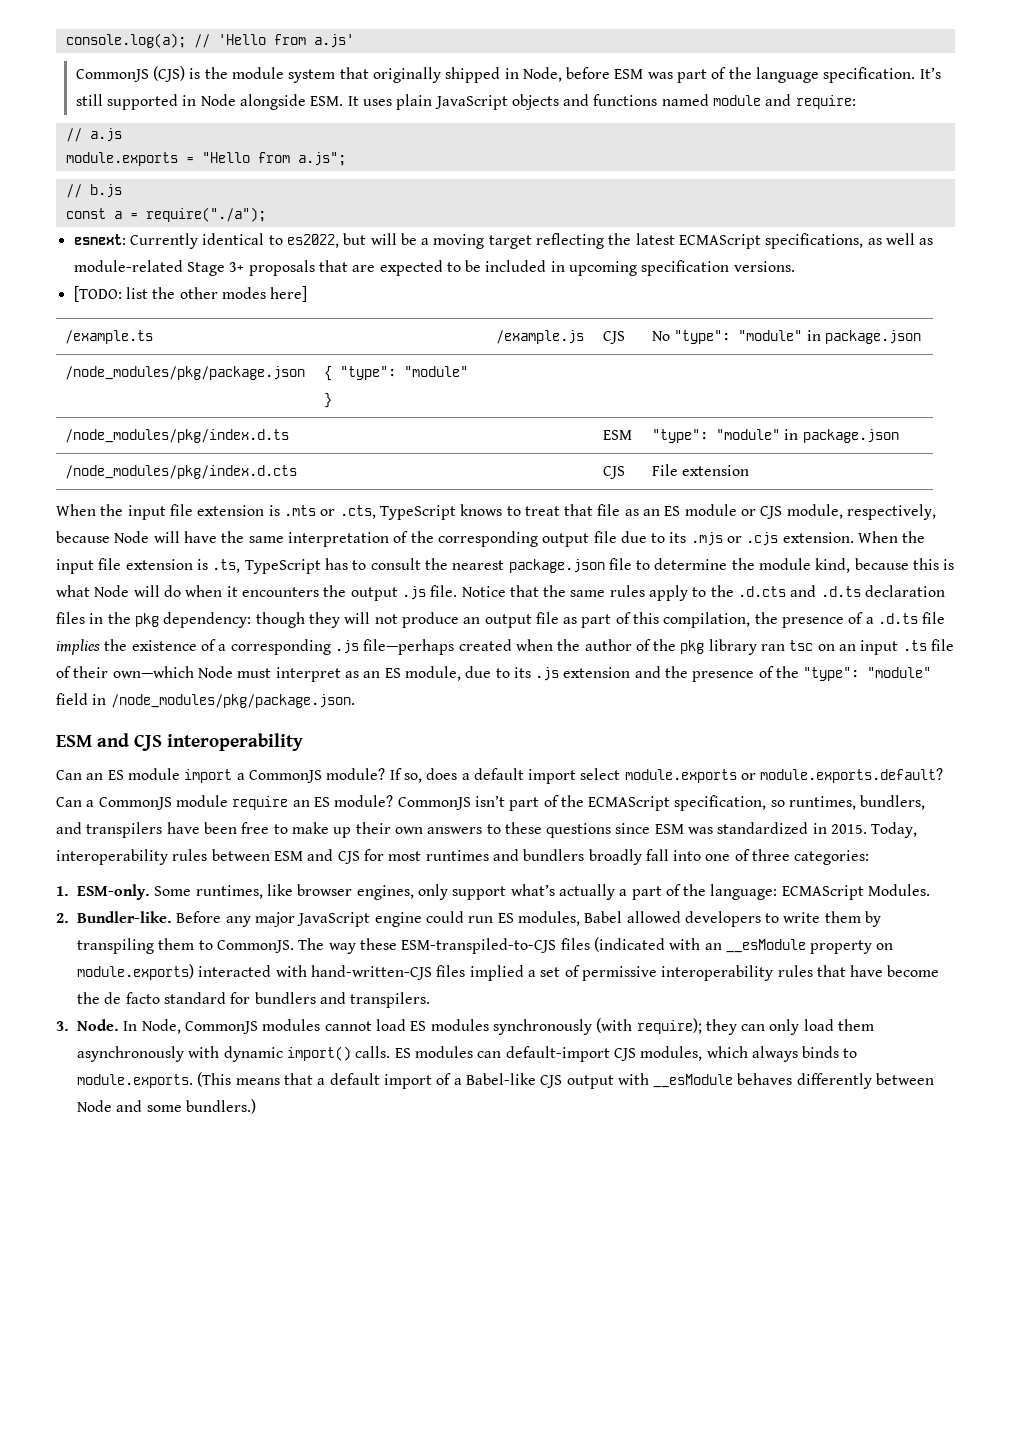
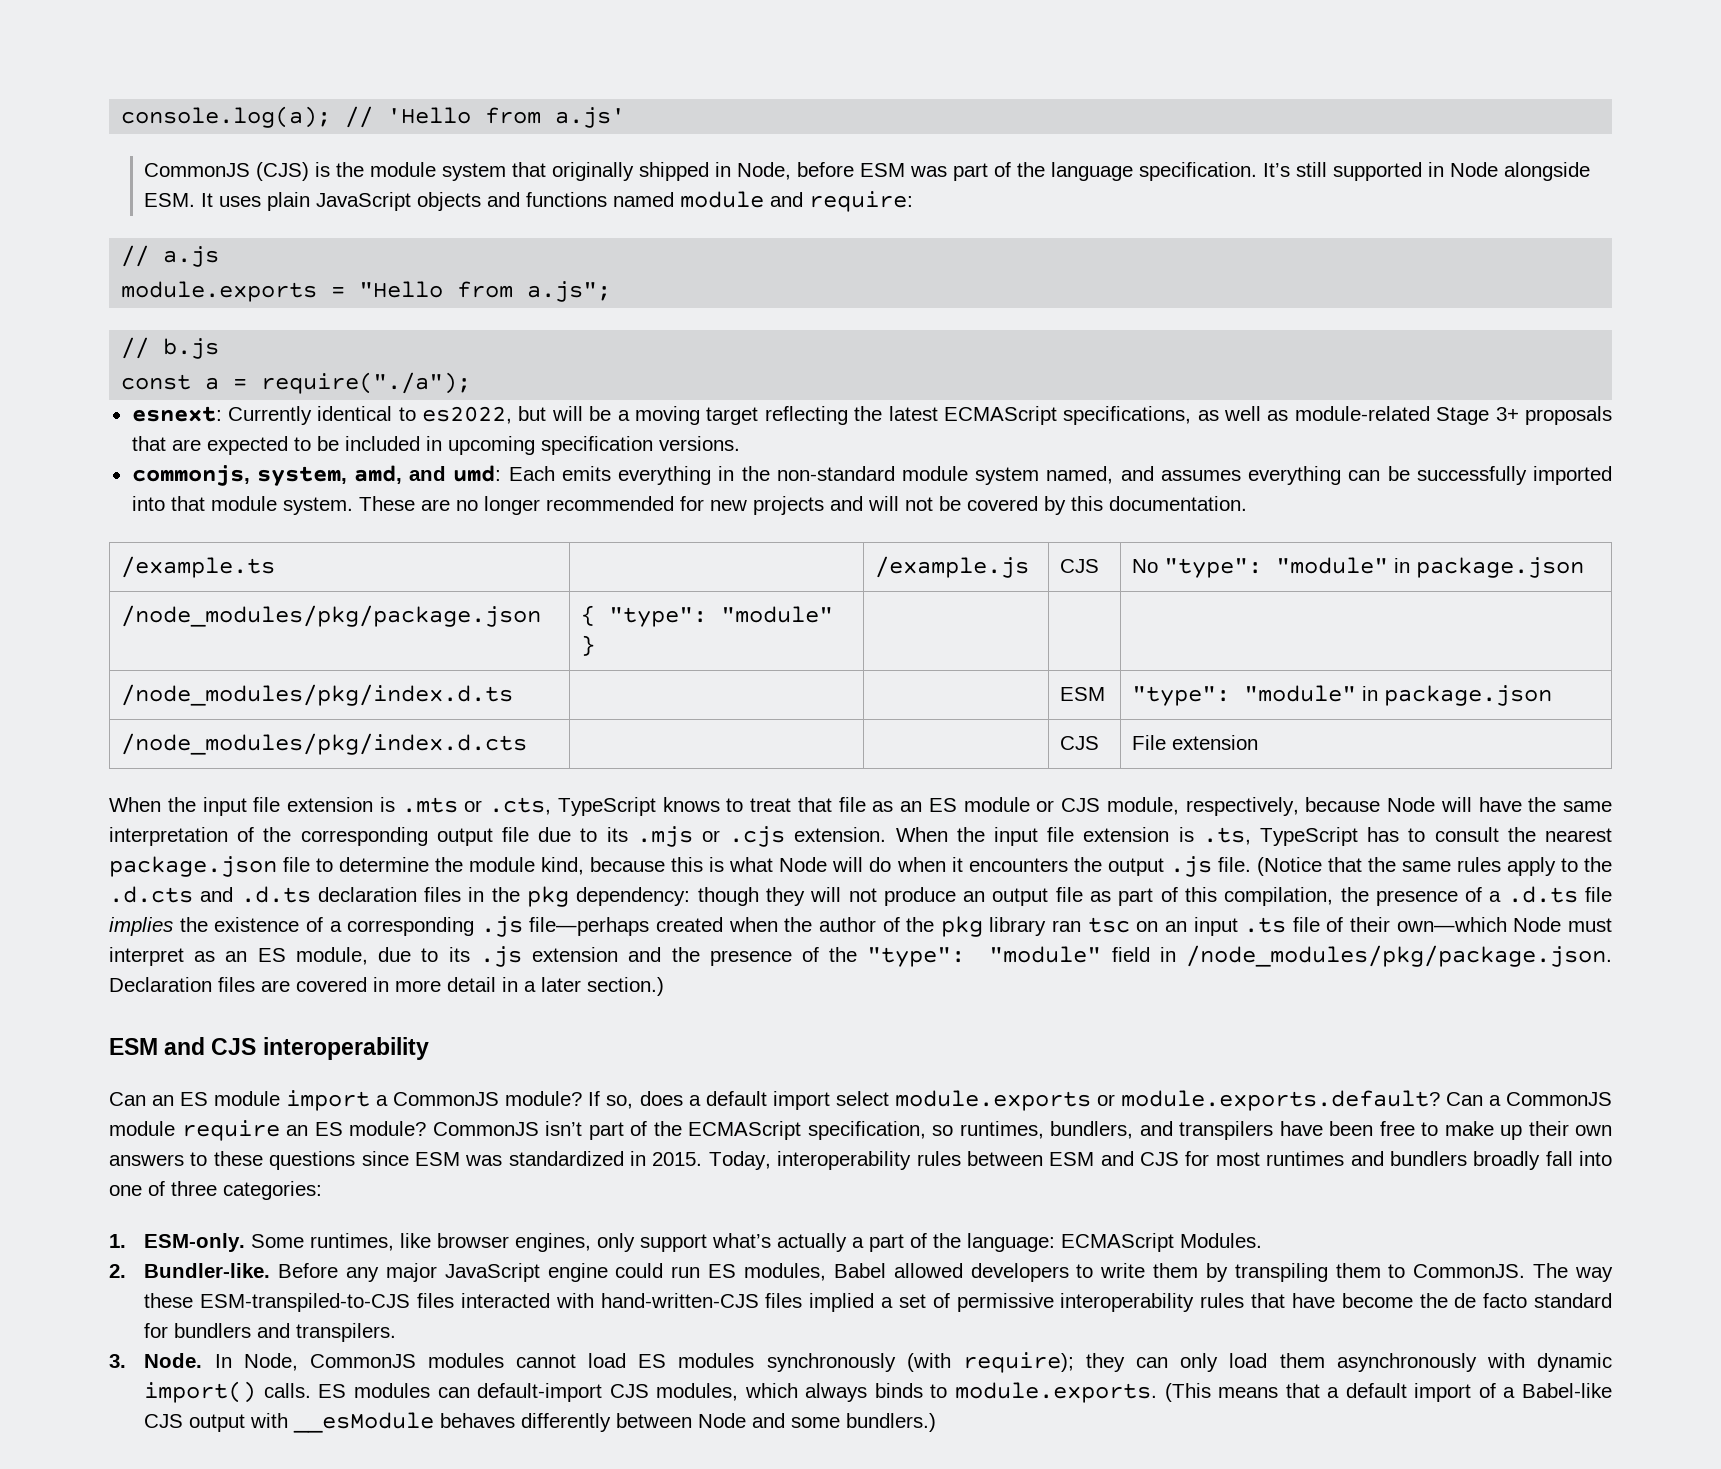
[73,286,308,302] [TODO: list the other modes here] -> [131,465,1613,486] [131,496,1247,515] commonjs, system, amd, and umd: Each emits everything in the non-standard module system named, and assumes everything can be successfully imported into that module system. These are no longer recommended for new projects and will not be covered by this documentation.
[461,586,506,597] Notice -> [1256,857,1322,876] (Notice
(355, 701) none -> [109,977,664,996] Declaration files are covered in more detail in a later section.)
[593,937,894,954] [77,964,194,980] (indicated with an __esModule property on module.exports) -> (455, 1300) none

